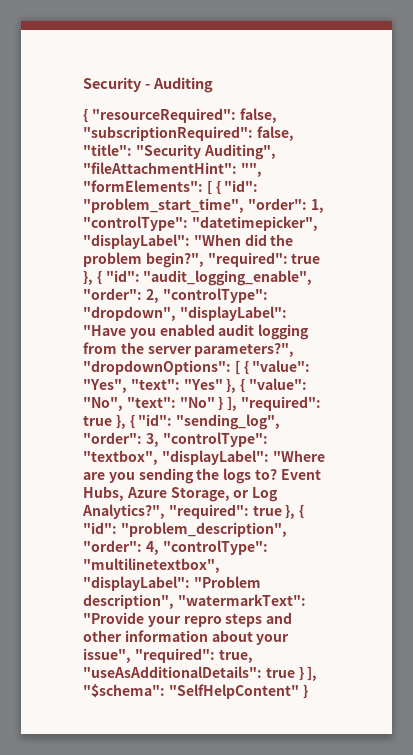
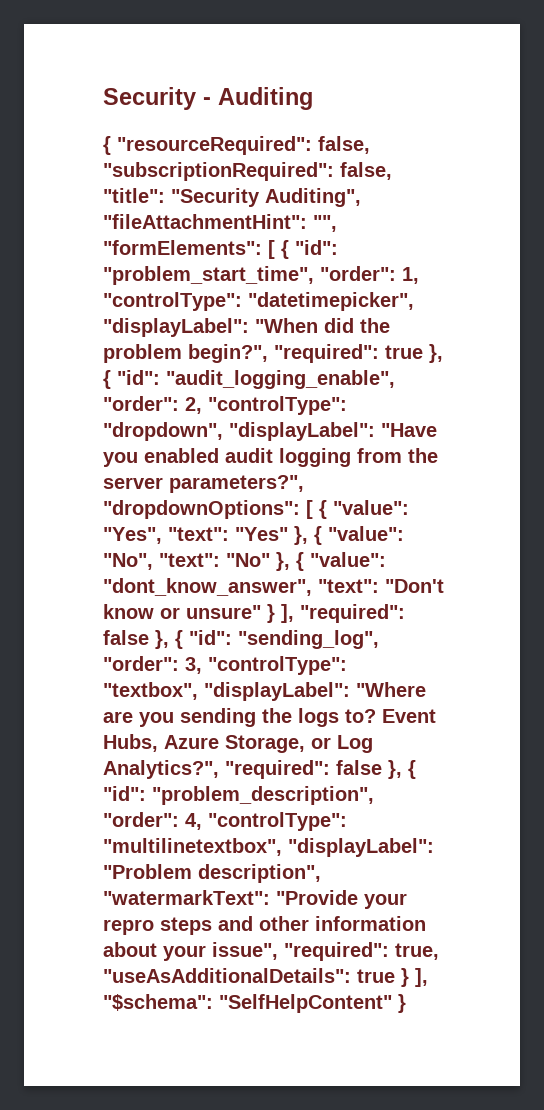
(215, 402) none -> [276,552,386,571] [103,578,444,596] [103,604,261,619] }, { "value": "dont_know_answer", "text": "Don't know or unsure"
[83,415,112,426] true -> [103,630,149,645] false
[252,505,282,516] true -> [336,760,382,775] false

